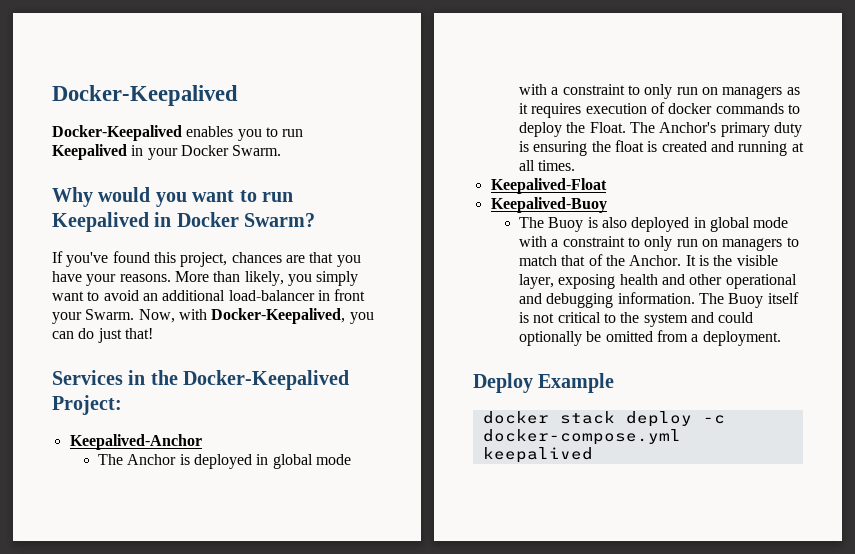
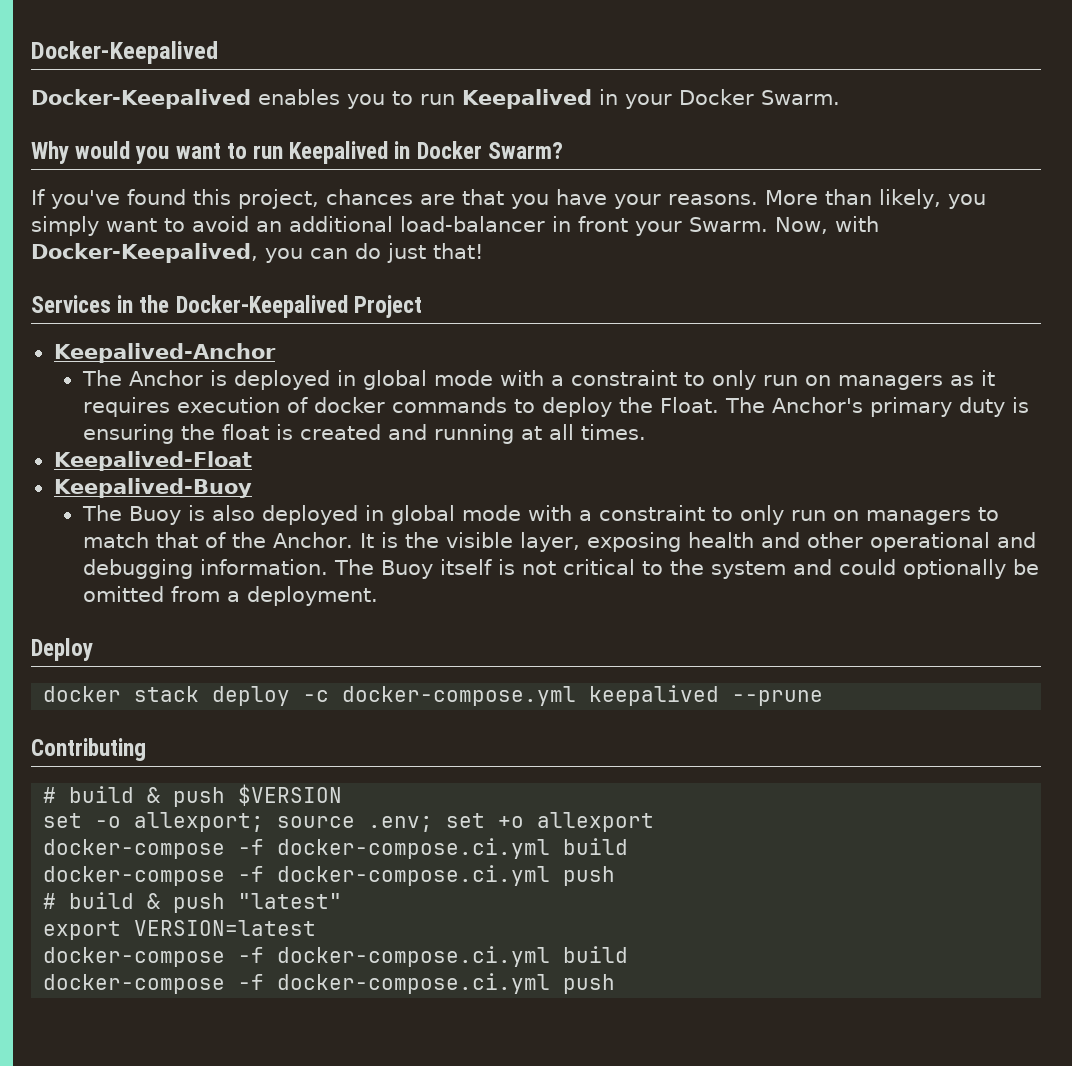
[52,395,122,415] Project: -> [353,295,422,318] Project
[538,373,615,393] Example -> (93, 649) none
(593, 455) none -> [732,690,824,706] [31,738,146,761] [43,784,343,807] [43,812,655,832] [43,838,629,859] [43,865,616,886] [43,892,343,913] [43,920,317,940] [43,946,629,967] [43,973,616,994] --prune // Contributing // # build & push $VERSION // set -o allexport; source .env; set +o allexport // docker-compose -f docker-compose.ci.yml build // docker-compose -f docker-compose.ci.yml push // # build & push "latest" // export VERSION=latest // docker-compose -f docker-compose.ci.yml build // docker-compose -f docker-compose.ci.yml push

